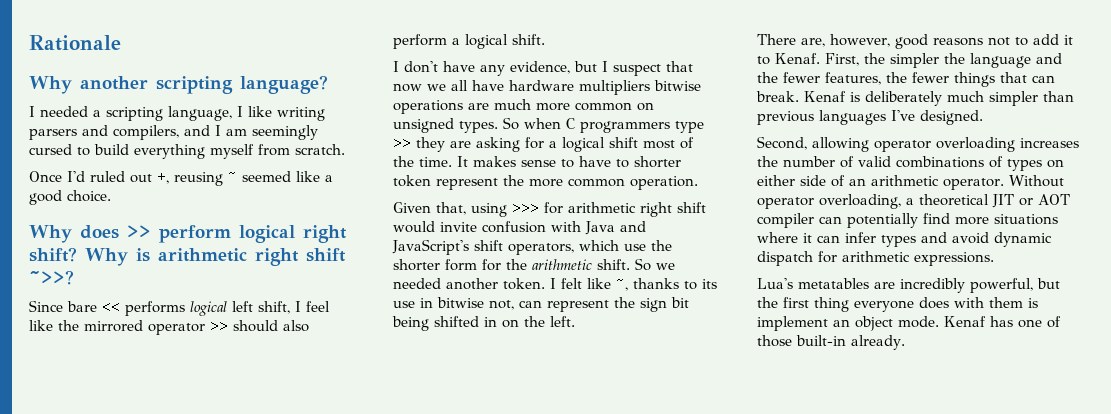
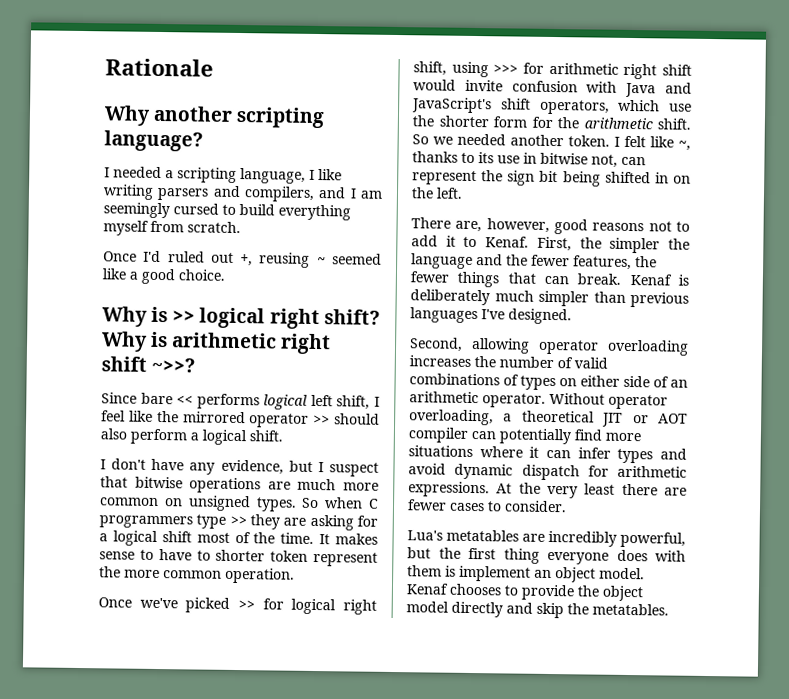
[80,225,231,243] does >> perform -> [151,306,196,323] is >>
[393,80,650,95] now we all have hardware multipliers -> (128, 482) none
[393,202,466,215] Given that, -> [98,597,377,615] [413,61,447,76] Once we've picked >> for logical right shift,
(994, 259) none -> [496,482,687,499] [407,499,567,513] At the very least there are fewer cases to consider.
[898,316,1061,328] [757,335,905,350] mode. Kenaf has one of those built-in already. -> [599,567,645,580] [406,583,644,602] [406,601,669,619] model. Kenaf chooses to provide the object model directly and skip the metatables.

